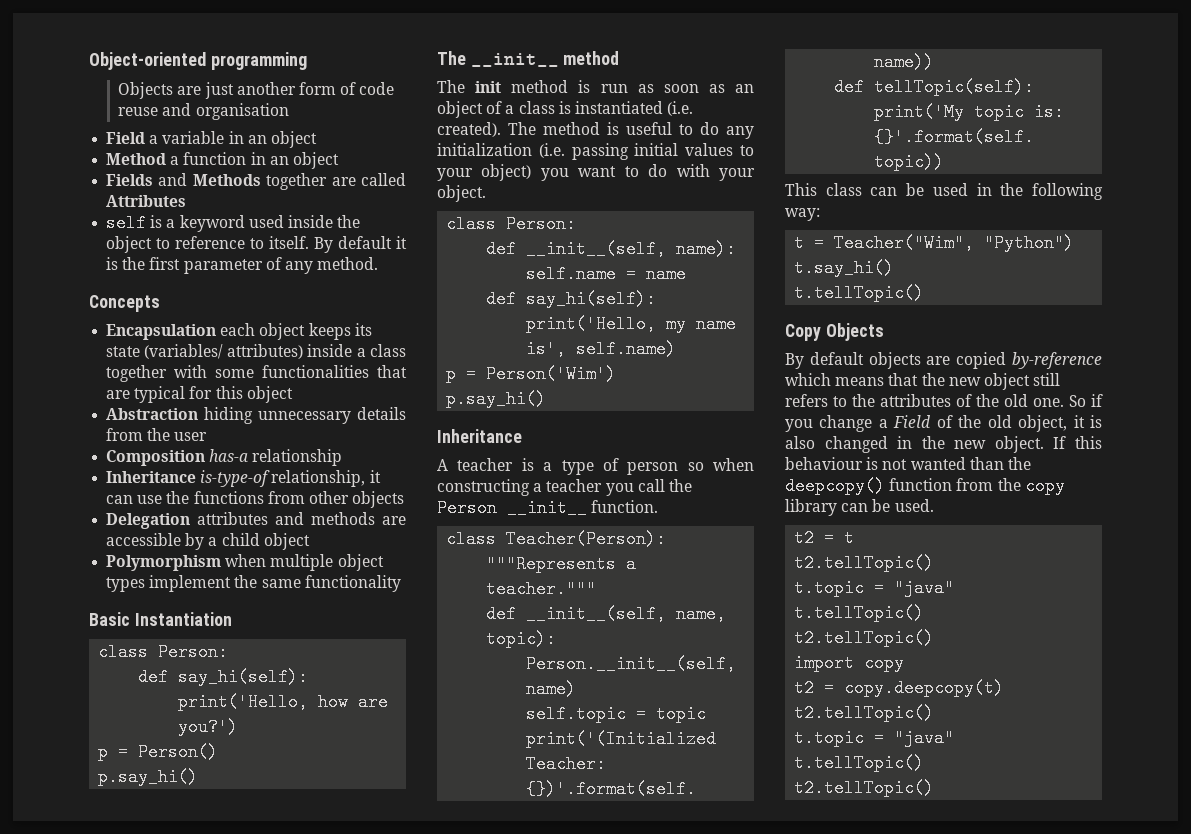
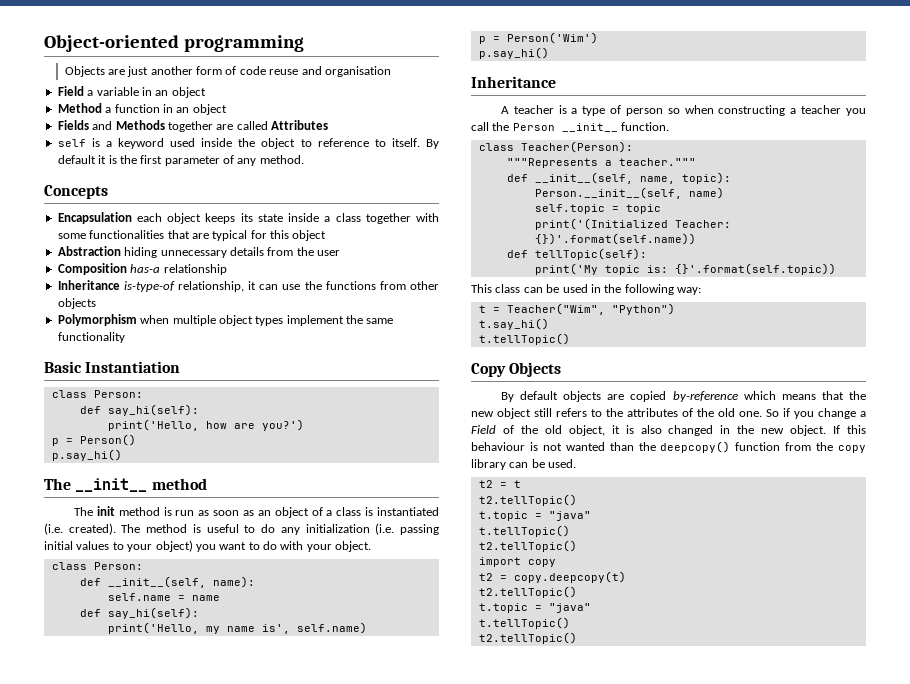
[144,344,303,359] (variables/ attributes) -> (283, 218) none
[106,512,406,529] [106,533,310,550] // Delegation attributes and methods are accessible by a child object -> (96, 303) none

